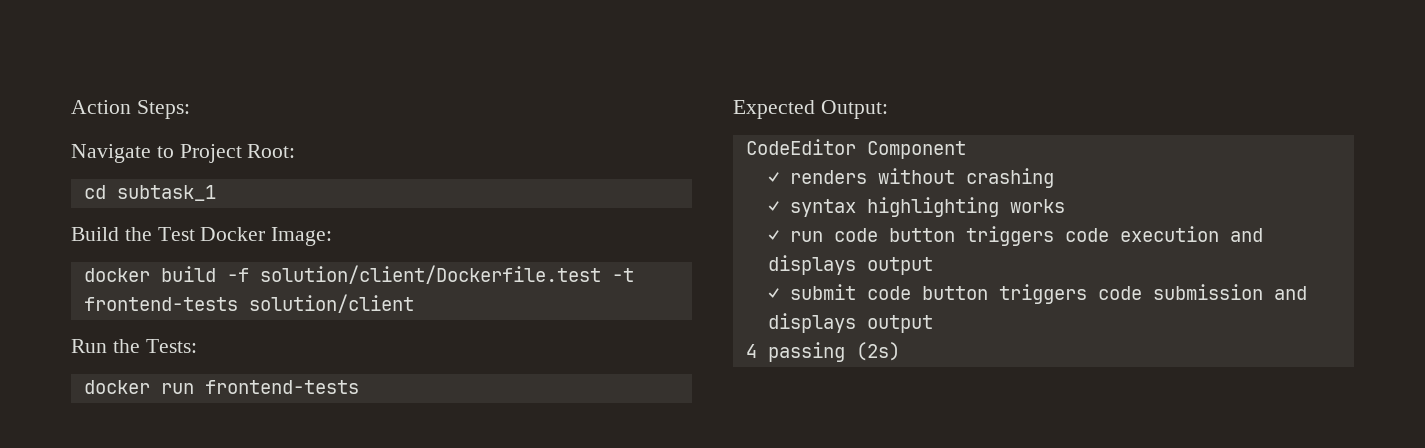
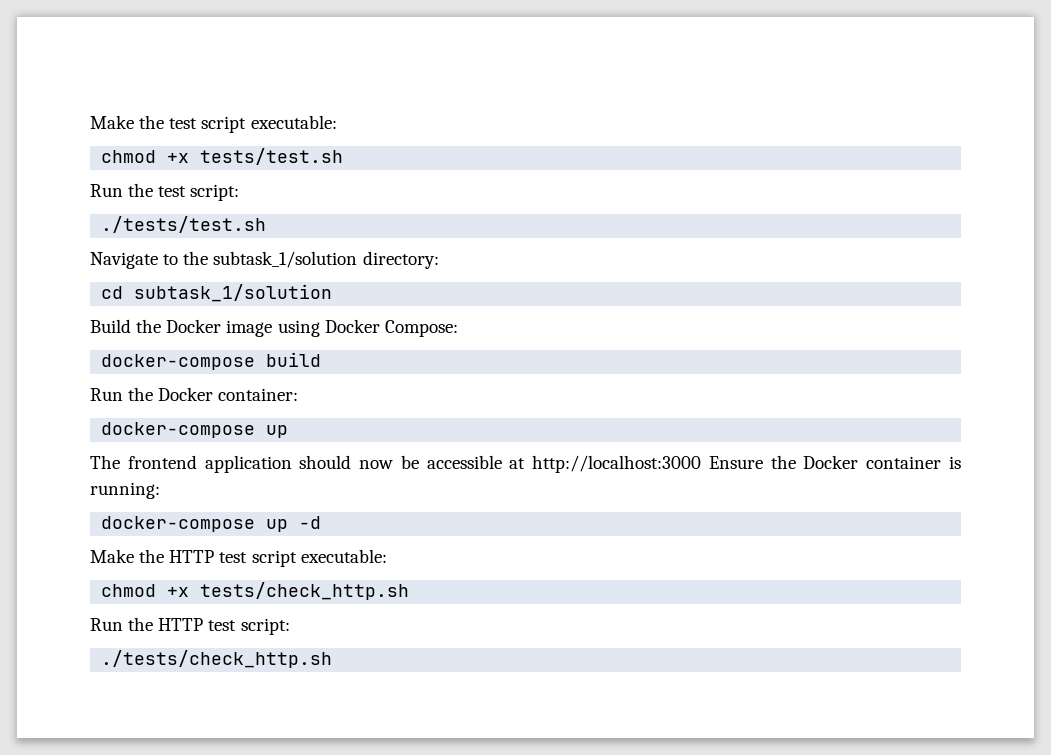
[71,100,190,119] Action Steps: -> [90,115,337,133] [101,148,344,165] [90,183,240,201] [101,216,267,233] Make the test script executable: // chmod +x tests/test.sh // Run the test script: // ./tests/test.sh
[179,144,296,163] Project Root: -> [183,251,439,269] the subtask_1/solution directory:
[116,185,216,201] subtask_1 -> [134,284,333,302] subtask_1/solution
[157,227,333,246] [83,265,634,284] [83,294,414,313] [71,339,197,353] [83,380,359,394] [733,100,888,119] [745,139,966,159] [767,168,1054,188] [767,197,1065,217] [767,226,1263,246] [767,255,933,275] [767,284,1307,304] [767,313,933,333] [745,342,900,362] Test Docker Image: // docker build -f solution/client/Dockerfile.test -t frontend-tests solution/client // Run the Tests: // docker run frontend-tests // Expected Output: // CodeEditor Component // ✓ renders without crashing // ✓ syntax highlighting works // ✓ run code button triggers code execution and displays output // ✓ submit code button triggers code submission and displays output // 4 passing (2s) -> [166,319,458,337] [101,352,322,370] [90,387,299,401] [101,422,289,438] [90,455,961,473] [90,482,160,499] [101,516,322,532] [90,549,387,567] [101,582,410,600] [90,617,290,635] [101,650,333,668] Docker image using Docker Compose: // docker-compose build // Run the Docker container: // docker-compose up // The frontend application should now be accessible at http://localhost:3000 Ensure the Docker container is running: // docker-compose up -d // Make the HTTP test script executable: // chmod +x tests/check_http.sh // Run the HTTP test script: // ./tests/check_http.sh

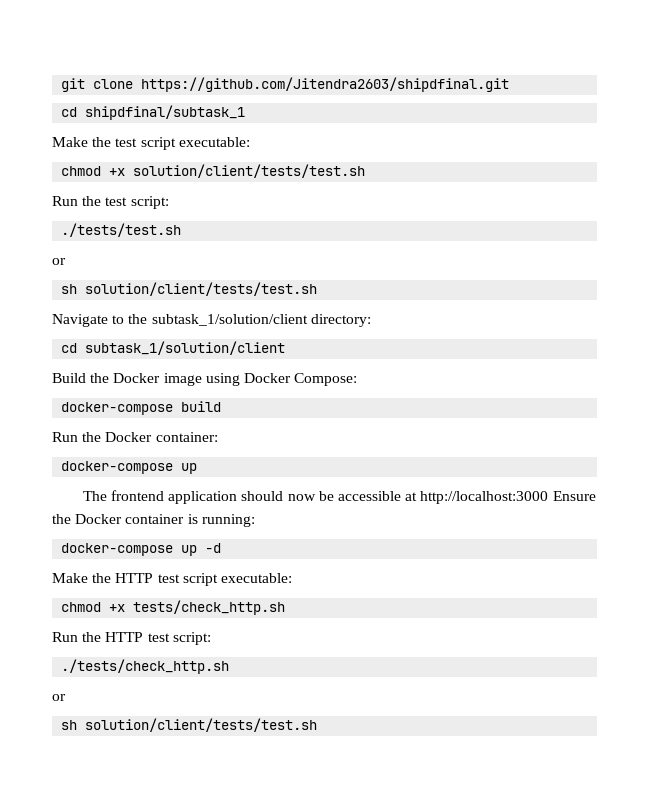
(90, 122) none -> [61,77,510,92] [61,105,246,120] git clone https://github.com/Jitendra2603/shipdfinal.git // cd shipdfinal/subtask_1 //
[200,148,344,165] tests/test.sh -> [133,164,366,178] solution/client/tests/test.sh
(267, 224) none -> [52,258,66,265] [61,282,318,296] // or // sh solution/client/tests/test.sh
[213,251,358,268] subtask_1/solution -> [151,314,308,326] subtask_1/solution/client
[134,284,333,302] subtask_1/solution -> [85,341,286,355] subtask_1/solution/client
(333, 659) none -> [52,694,66,701] [61,718,318,732] // or // sh solution/client/tests/test.sh

